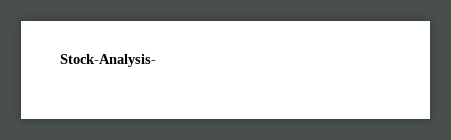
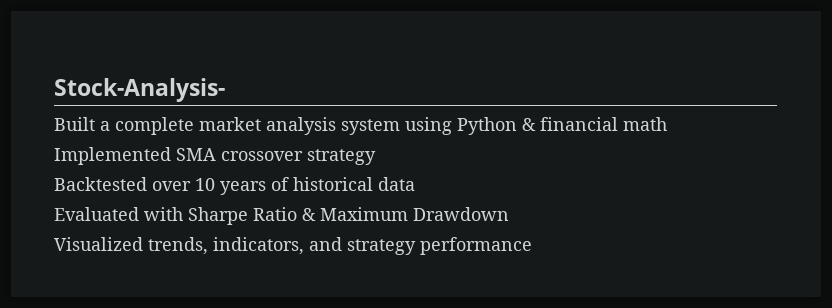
(156, 60) none -> [54,117,667,135] [54,147,376,165] [54,177,415,195] [54,207,509,225] [54,237,532,255] // Built a complete market analysis system using Python & financial math // Implemented SMA crossover strategy // Backtested over 10 years of historical data // Evaluated with Sharpe Ratio & Maximum Drawdown // Visualized trends, indicators, and strategy performance

